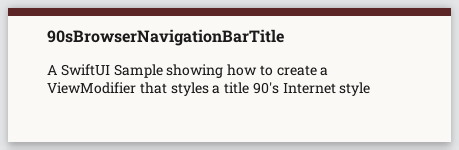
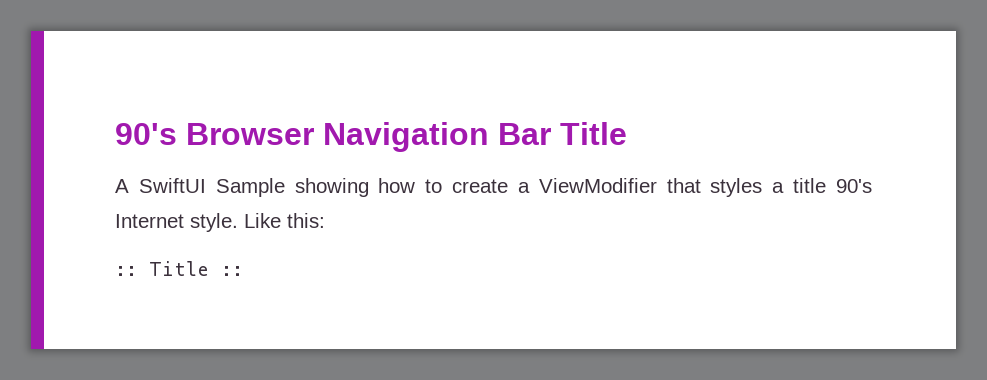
[47,29,284,46] 90sBrowserNavigationBarTitle -> [115,122,627,152] 90's Browser Navigation Bar Title
[339,82,371,96] style -> [190,213,325,232] [115,261,243,276] style. Like this: // :: Title ::

